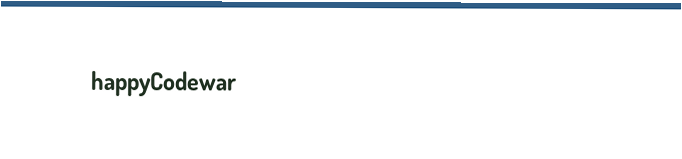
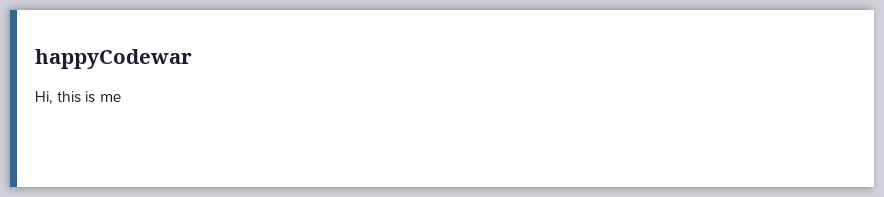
(237, 83) none -> [35,91,121,104] // Hi, this is me

